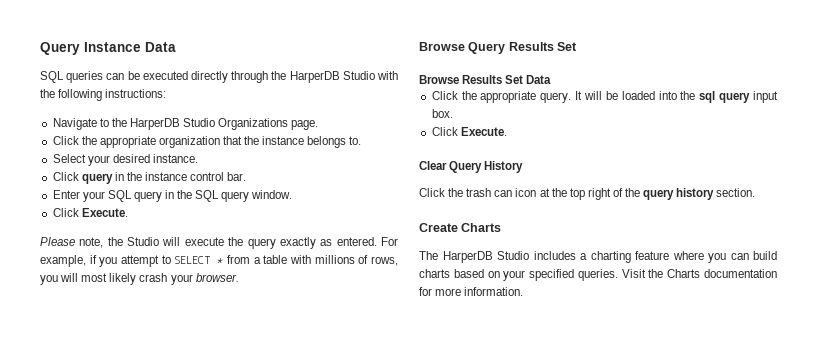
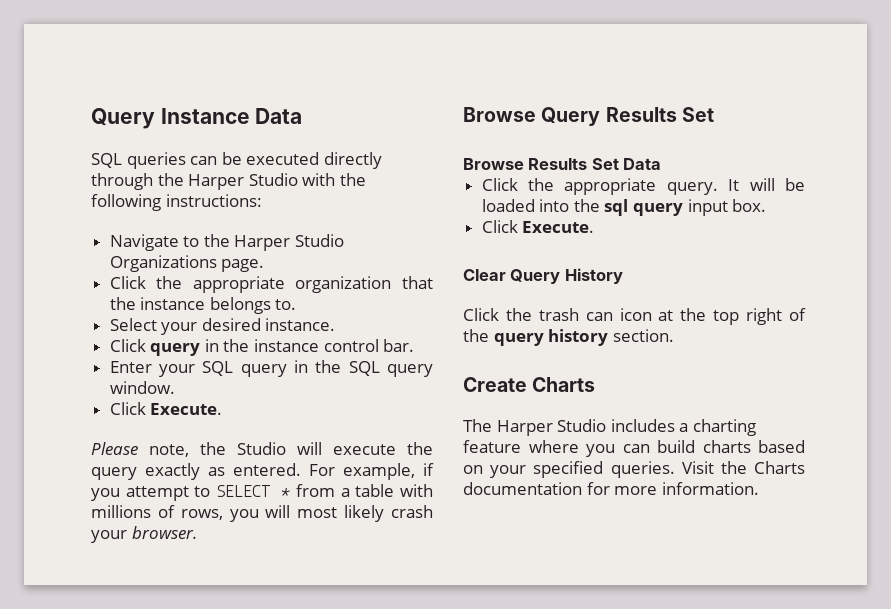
[289,71,340,83] HarperDB -> [188,174,245,190] Harper
[129,118,180,130] HarperDB -> [234,235,291,251] Harper
[442,251,493,263] HarperDB -> [496,420,553,436] Harper

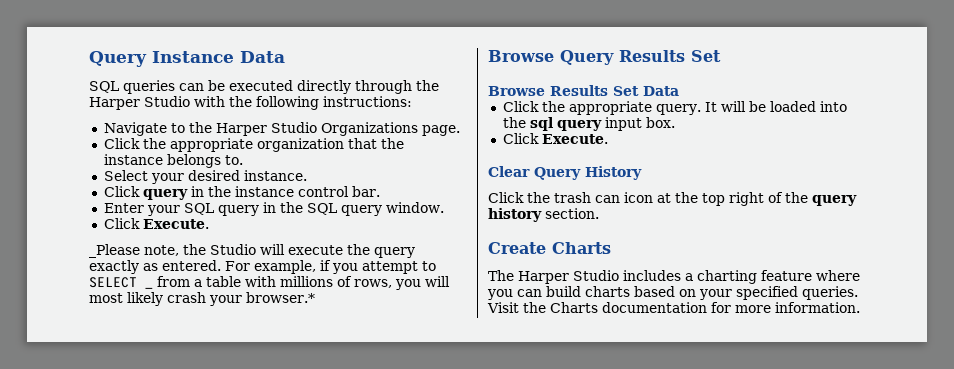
[91,442,138,455] Please -> [89,244,140,258] _Please
[281,488,291,497] * -> [145,287,153,289] _
[131,526,197,539] browser. -> [246,292,315,303] browser.*

